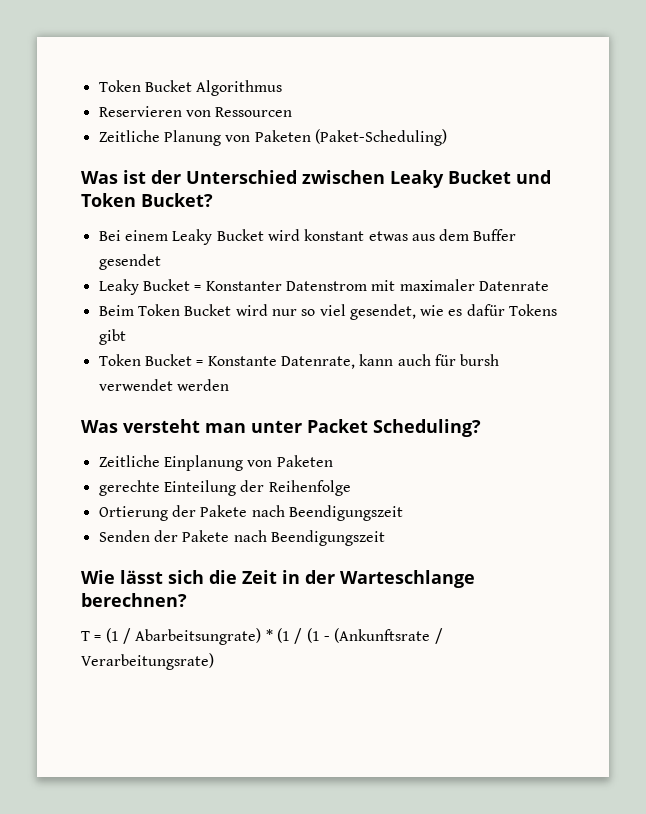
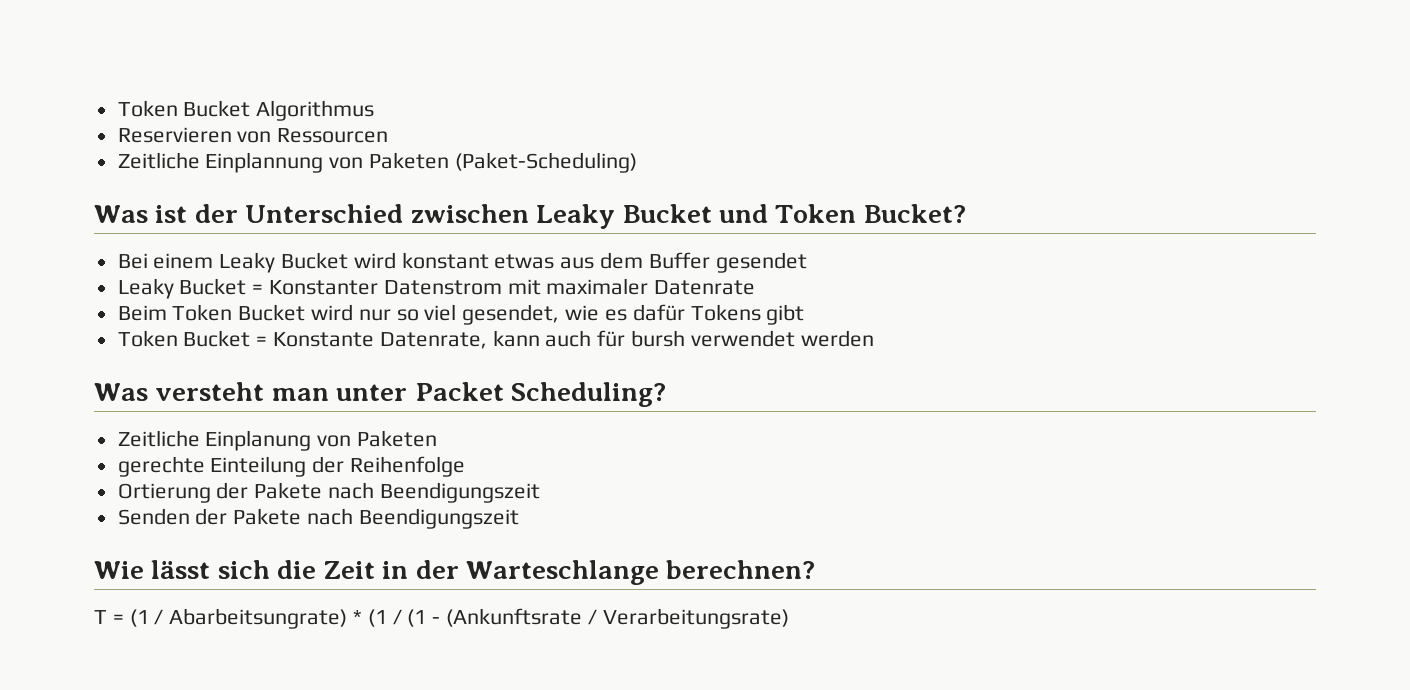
[163,130,221,146] Planung -> [205,152,324,173] Einplannung

